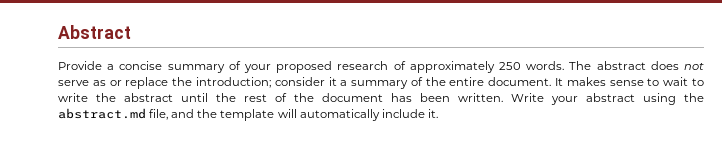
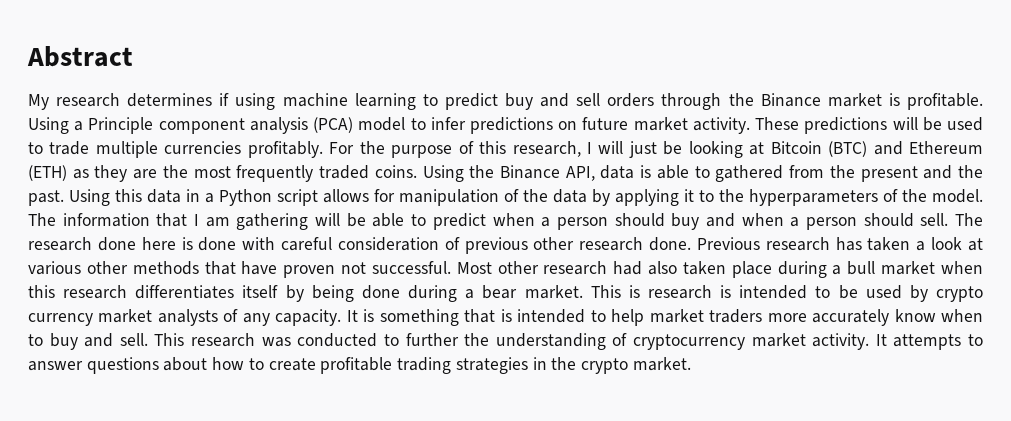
[58,61,704,73] [58,77,704,89] [58,93,704,105] [58,108,438,121] Provide a concise summary of your proposed research of approximately 250 words. The abstract does not serve as or replace the introduction; consider it a summary of the entire document. It makes sense to wait to write the abstract until the rest of the document has been written. Write your abstract using the abstract.md file, and the template will automatically include it. -> [28,93,983,110] [28,117,983,134] [28,141,984,158] [28,165,984,182] [28,189,983,206] [28,213,983,230] [28,237,984,254] [28,261,984,278] [28,285,983,302] [28,309,984,326] [28,333,983,350] [28,357,691,374] My research determines if using machine learning to predict buy and sell orders through the Binance market is profitable. Using a Principle component analysis (PCA) model to infer predictions on future market activity. These predictions will be used to trade multiple currencies profitably. For the purpose of this research, I will just be looking at Bitcoin (BTC) and Ethereum (ETH) as they are the most frequently traded coins. Using the Binance API, data is able to gathered from the present and the past. Using this data in a Python script allows for manipulation of the data by applying it to the hyperparameters of the model. The information that I am gathering will be able to predict when a person should buy and when a person should sell. The research done here is done with careful consideration of previous other research done. Previous research has taken a look at various other methods that have proven not successful. Most other research had also taken place during a bull market when this research differentiates itself by being done during a bear market. This is research is intended to be used by crypto currency market analysts of any capacity. It is something that is intended to help market traders more accurately know when to buy and sell. This research was conducted to further the understanding of cryptocurrency market activity. It attempts to answer questions about how to create profitable trading strategies in the crypto market.

